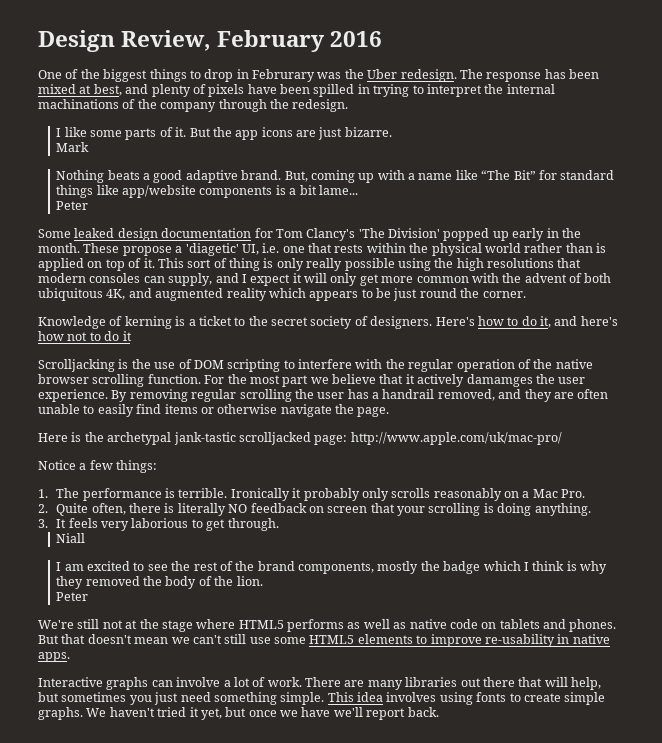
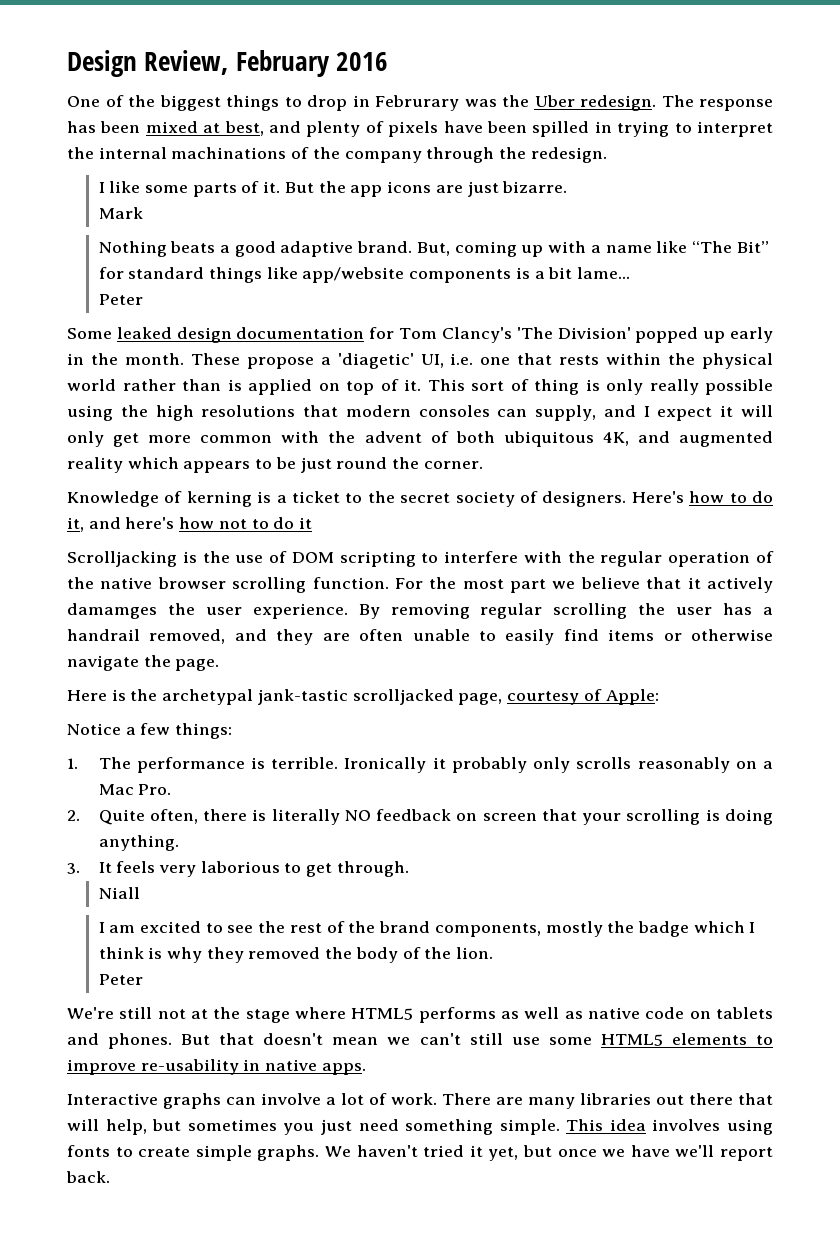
[314,432,562,445] page: http://www.apple.com/uk/mac-pro/ -> [458,689,659,705] page, courtesy of Apple:

